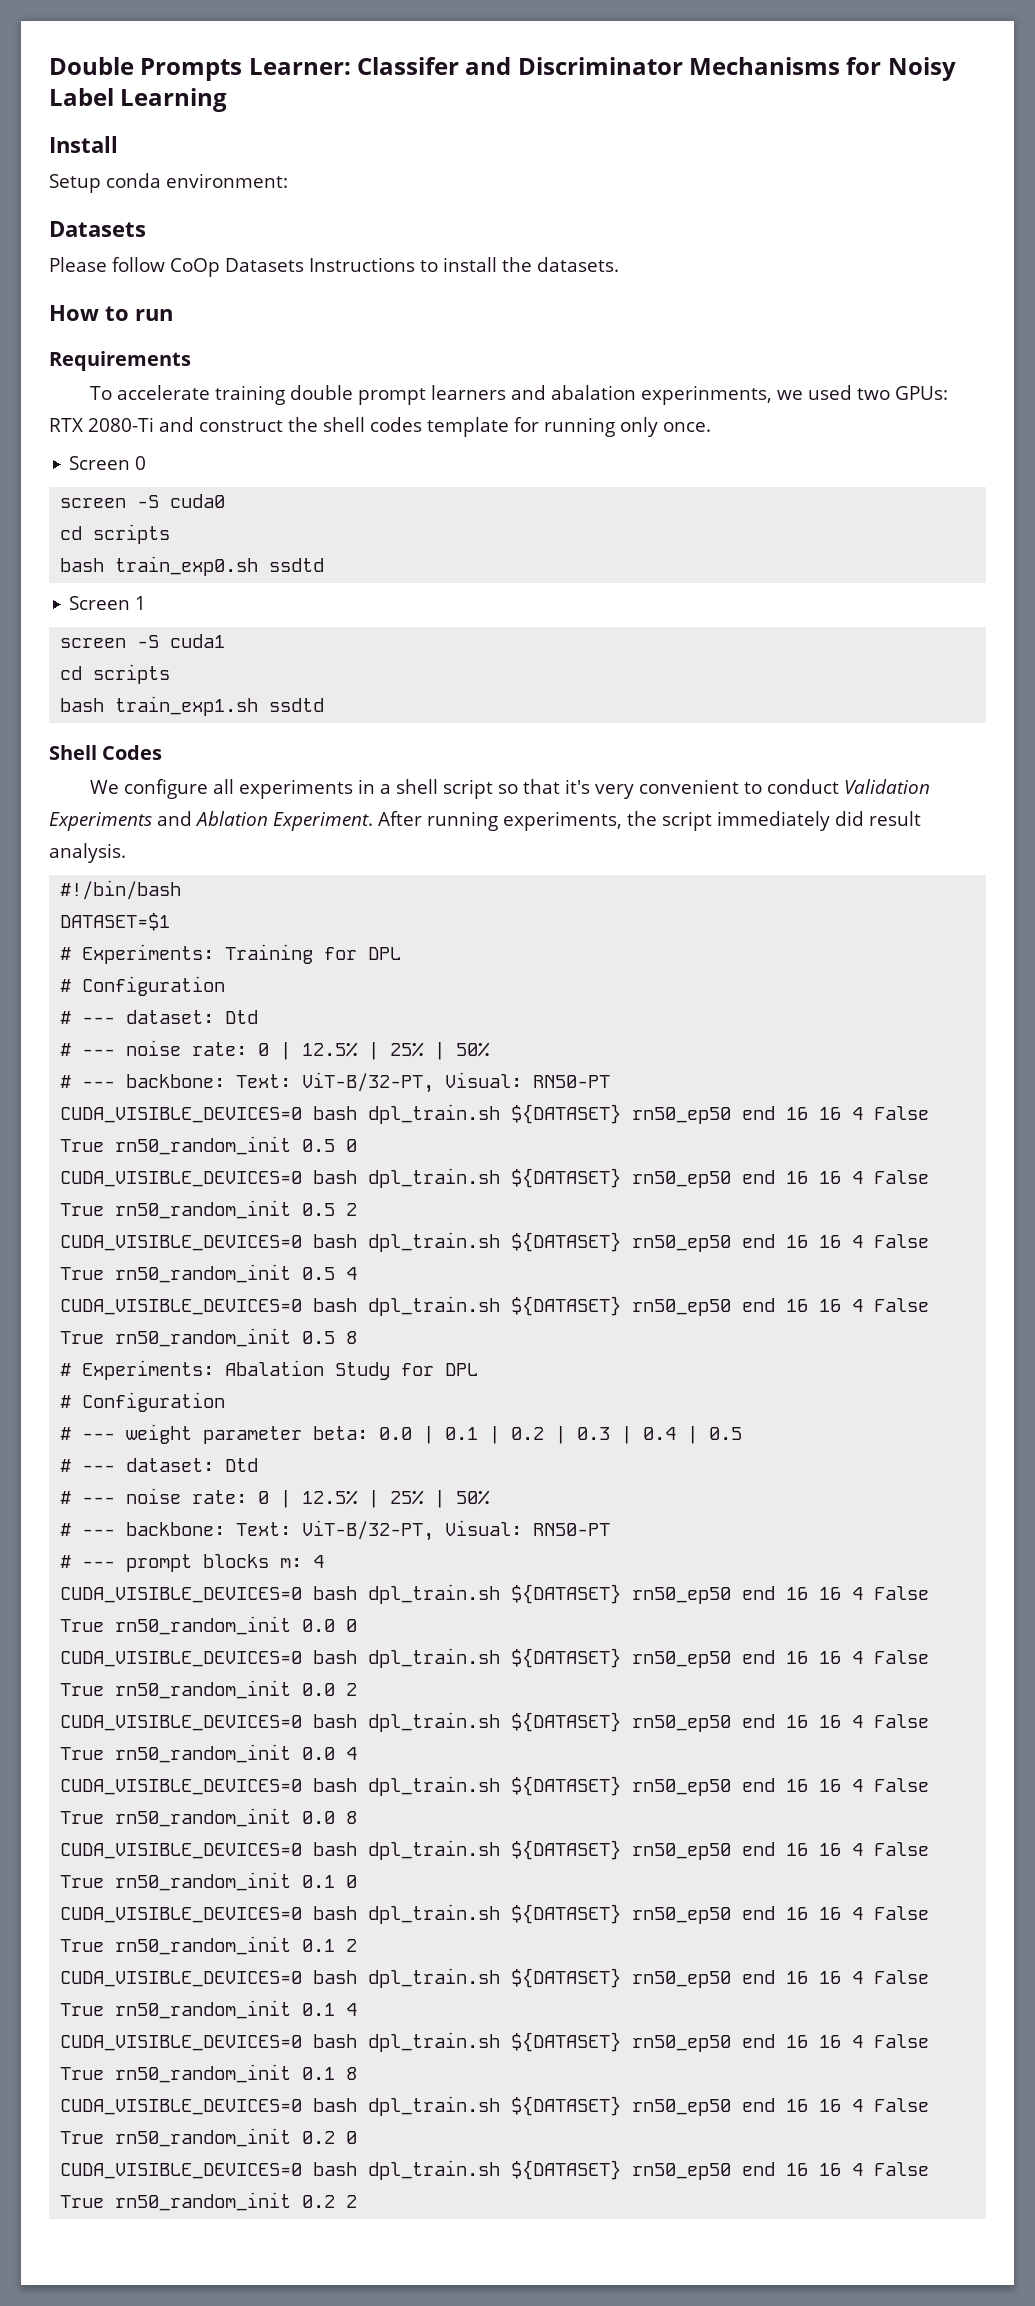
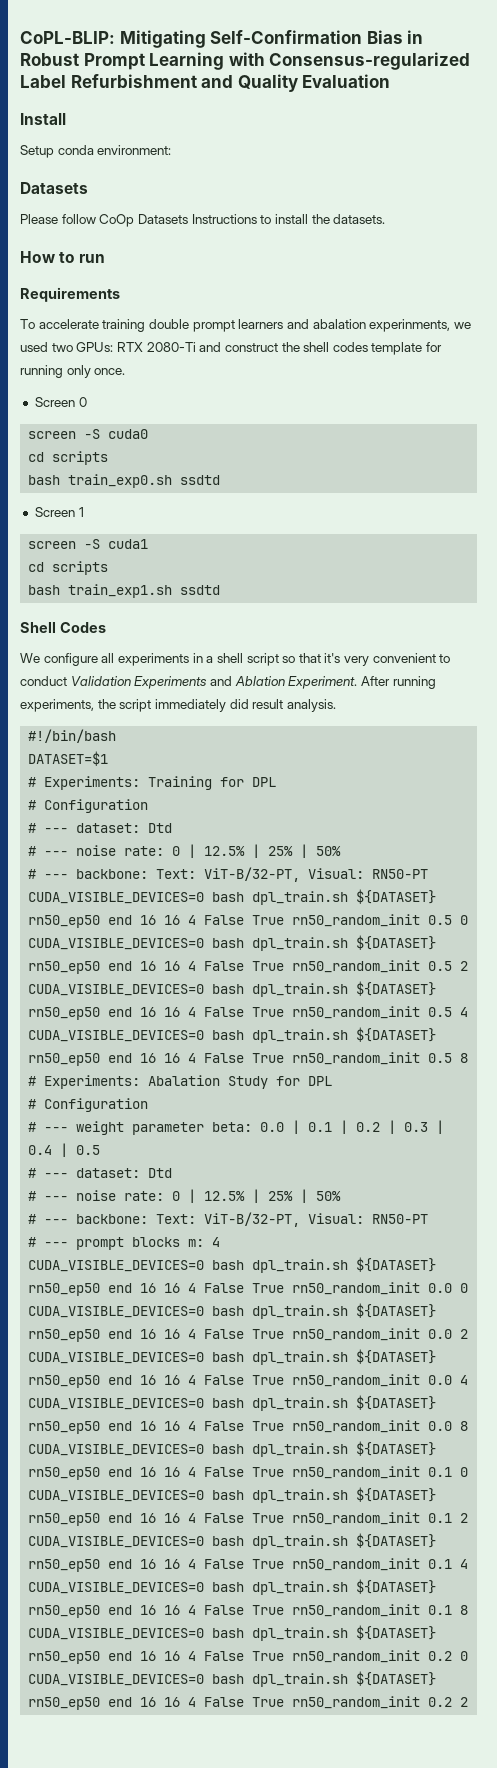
[49,57,956,81] [49,88,228,112] Double Prompts Learner: Classifer and Discriminator Mechanisms for Noisy Label Learning -> [20,30,424,48] [20,52,471,70] [20,74,391,92] CoPL-BLIP: Mitigating Self-Confirmation Bias in Robust Prompt Learning with Consensus-regularized Label Refurbishment and Quality Evaluation

